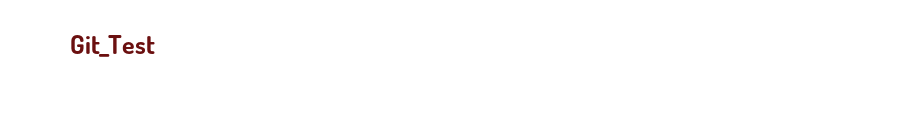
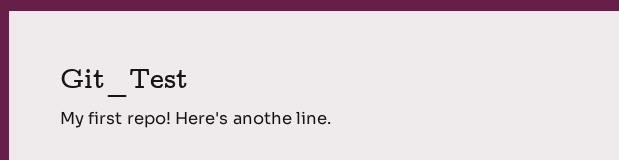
(155, 46) none -> [60,111,332,128] // My first repo! Here's anothe line.

